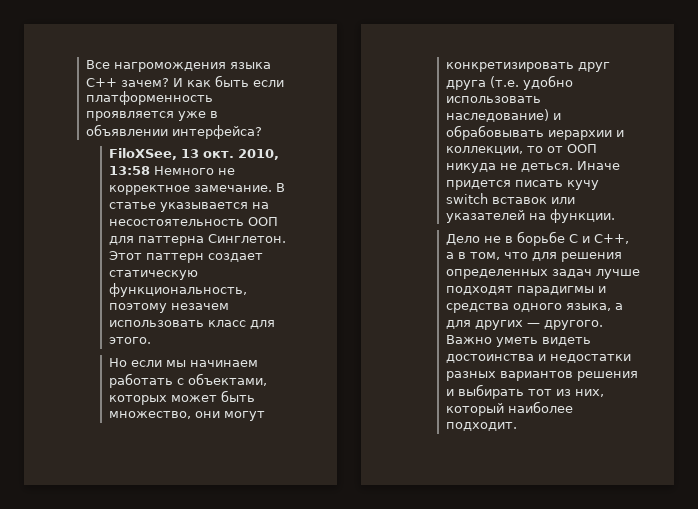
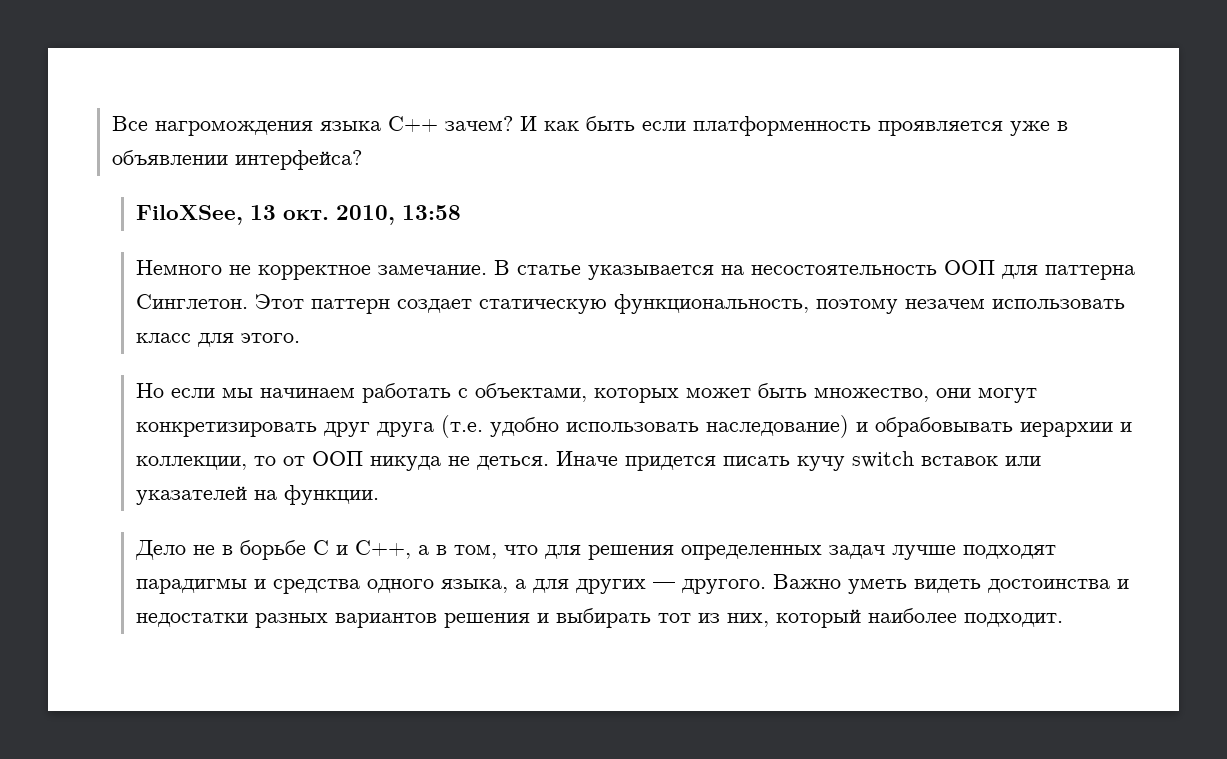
(151, 170) none -> (462, 212) //

